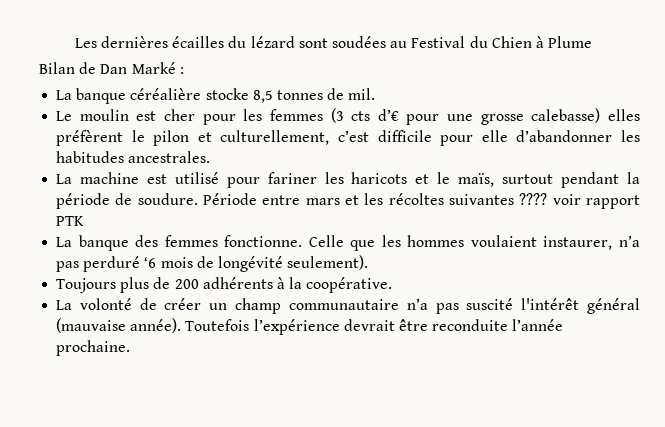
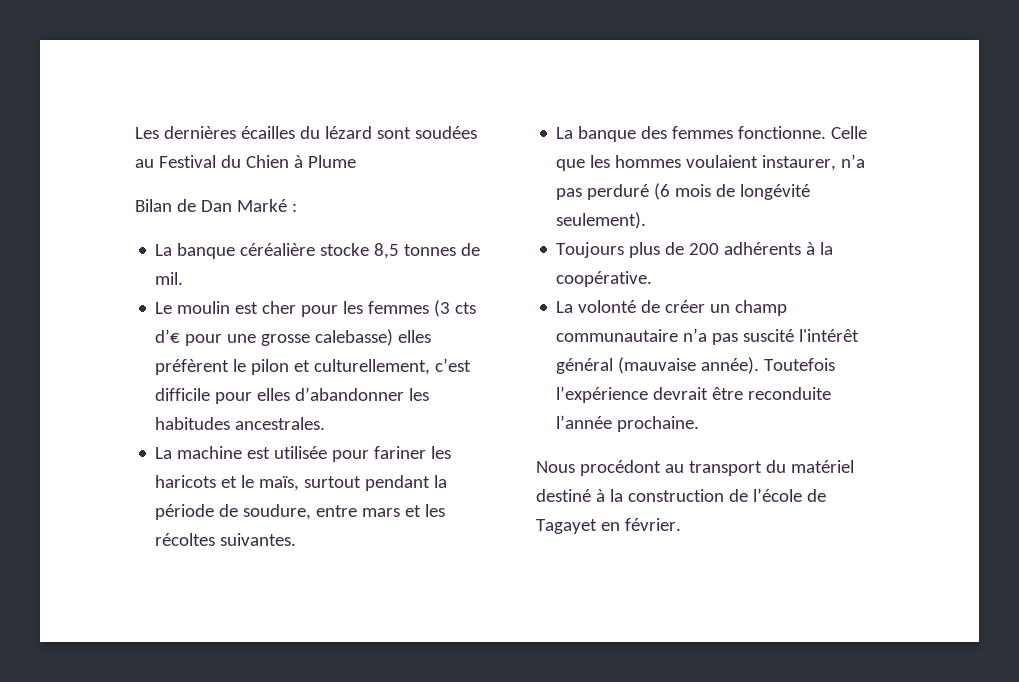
[481,130,508,142] elle -> [257,388,291,401] elles
[174,172,219,184] utilisé -> [274,446,328,459] utilisée
[137,193,258,205] soudure. Période -> [243,504,312,520] soudure,
[449,193,640,209] [56,216,85,226] suivantes ???? voir rapport PTK -> [220,533,297,546] suivantes.
[144,257,157,268] ‘6 -> [654,183,671,200] (6
(131, 348) none -> [536,460,854,476] [536,488,826,502] [536,518,681,534] // Nous procédont au transport du matériel destiné à la construction de l’école de Tagayet en février.

